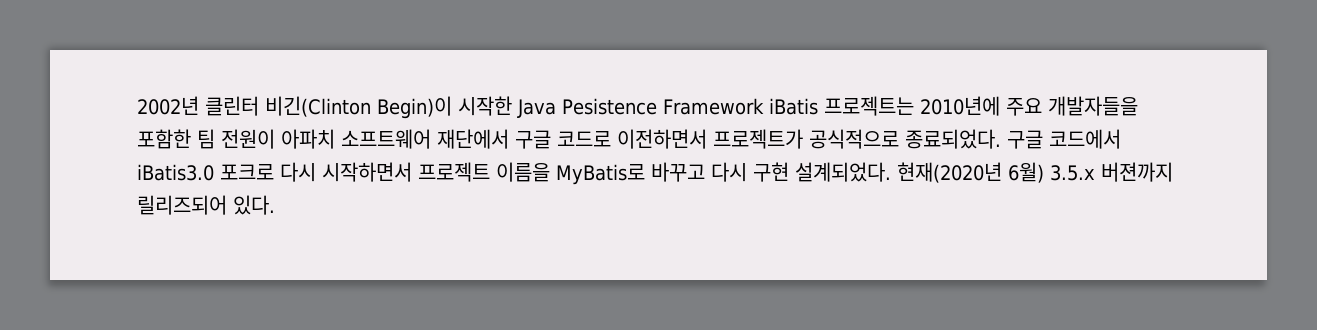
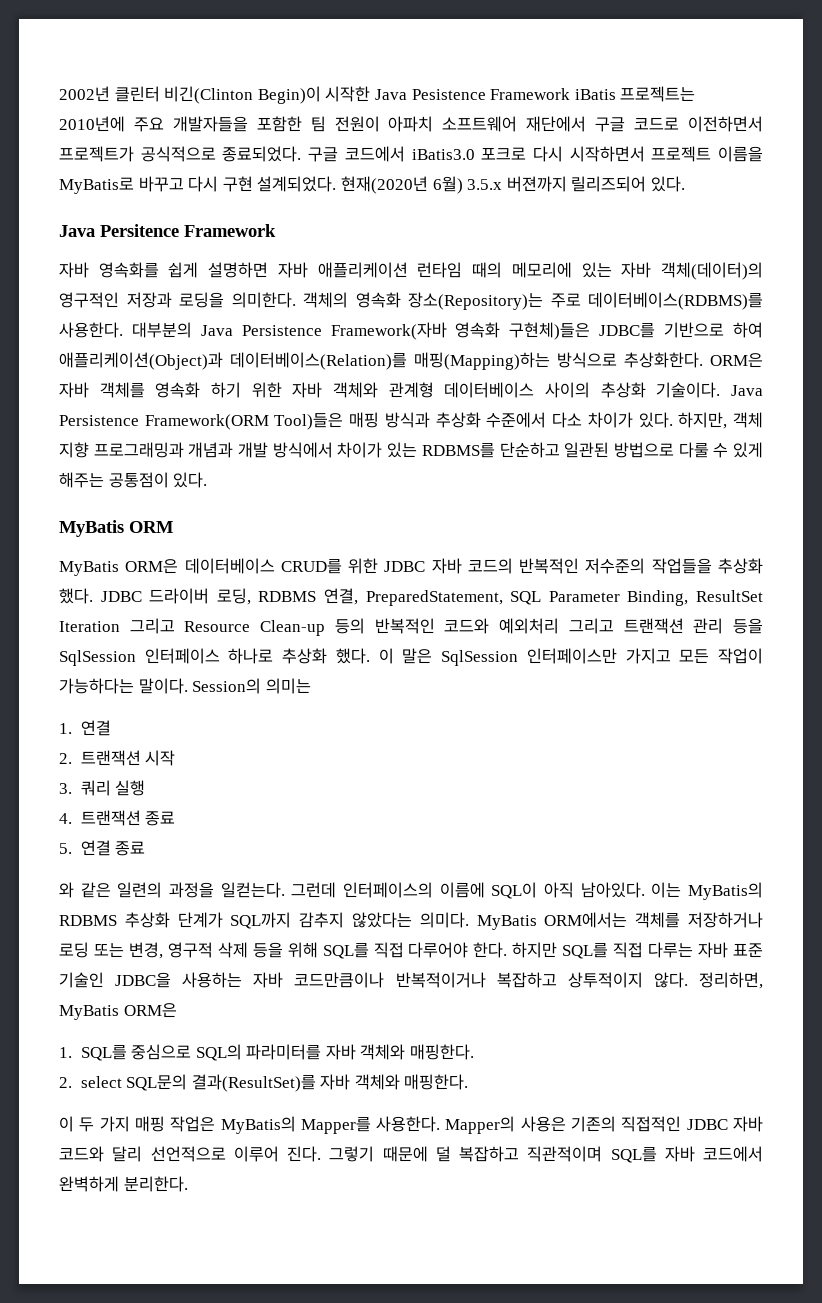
(275, 205) none -> [59,224,276,237] [59,262,764,280] [59,292,763,310] [59,322,763,340] [59,352,763,370] [59,382,763,398] [59,412,764,430] [59,442,763,458] [59,472,208,488] [59,520,173,537] [59,558,763,576] [59,588,763,606] [59,618,764,636] [59,648,764,666] [59,678,311,694] [59,720,111,736] [59,750,176,766] [59,780,146,796] [59,810,176,826] [59,840,146,856] [59,882,763,900] [59,912,763,930] [59,942,763,959] [59,972,763,989] [59,1003,177,1020] [59,1044,475,1061] [59,1074,469,1092] [59,1116,763,1134] [59,1146,763,1163] [59,1176,188,1192] // Java Persitence Framework // 자바 영속화를 쉽게 설명하면 자바 애플리케이션 런타임 때의 메모리에 있는 자바 객체(데이터)의 영구적인 저장과 로딩을 의미한다. 객체의 영속화 장소(Repository)는 주로 데이터베이스(RDBMS)를 사용한다. 대부분의 Java Persistence Framework(자바 영속화 구현체)들은 JDBC를 기반으로 하여 애플리케이션(Object)과 데이터베이스(Relation)를 매핑(Mapping)하는 방식으로 추상화한다. ORM은 자바 객체를 영속화 하기 위한 자바 객체와 관계형 데이터베이스 사이의 추상화 기술이다. Java Persistence Framework(ORM Tool)들은 매핑 방식과 추상화 수준에서 다소 차이가 있다. 하지만, 객체 지향 프로그래밍과 개념과 개발 방식에서 차이가 있는 RDBMS를 단순하고 일관된 방법으로 다룰 수 있게 해주는 공통점이 있다. // MyBatis ORM // MyBatis ORM은 데이터베이스 CRUD를 위한 JDBC 자바 코드의 반복적인 저수준의 작업들을 추상화 했다. JDBC 드라이버 로딩, RDBMS 연결, PreparedStatement, SQL Parameter Binding, ResultSet Iteration 그리고 Resource Clean-up 등의 반복적인 코드와 예외처리 그리고 트랜잭션 관리 등을 SqlSession 인터페이스 하나로 추상화 했다. 이 말은 SqlSession 인터페이스만 가지고 모든 작업이 가능하다는 말이다. Session의 의미는 // 1. 연결 // 2. 트랜잭션 시작 // 3. 쿼리 실행 // 4. 트랜잭션 종료 // 5. 연결 종료 // 와 같은 일련의 과정을 일컫는다. 그런데 인터페이스의 이름에 SQL이 아직 남아있다. 이는 MyBatis의 RDBMS 추상화 단계가 SQL까지 감추지 않았다는 의미다. MyBatis ORM에서는 객체를 저장하거나 로딩 또는 변경, 영구적 삭제 등을 위해 SQL를 직접 다루어야 한다. 하지만 SQL를 직접 다루는 자바 표준 기술인 JDBC을 사용하는 자바 코드만큼이나 반복적이거나 복잡하고 상투적이지 않다. 정리하면, MyBatis ORM은 // 1. SQL를 중심으로 SQL의 파라미터를 자바 객체와 매핑한다. // 2. select SQL문의 결과(ResultSet)를 자바 객체와 매핑한다. // 이 두 가지 매핑 작업은 MyBatis의 Mapper를 사용한다. Mapper의 사용은 기존의 직접적인 JDBC 자바 코드와 달리 선언적으로 이루어 진다. 그렇기 때문에 덜 복잡하고 직관적이며 SQL를 자바 코드에서 완벽하게 분리한다.

